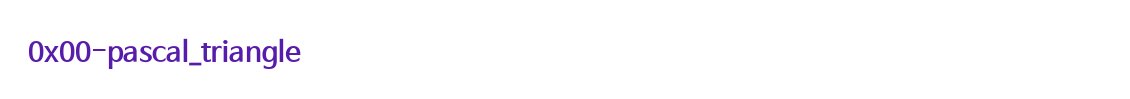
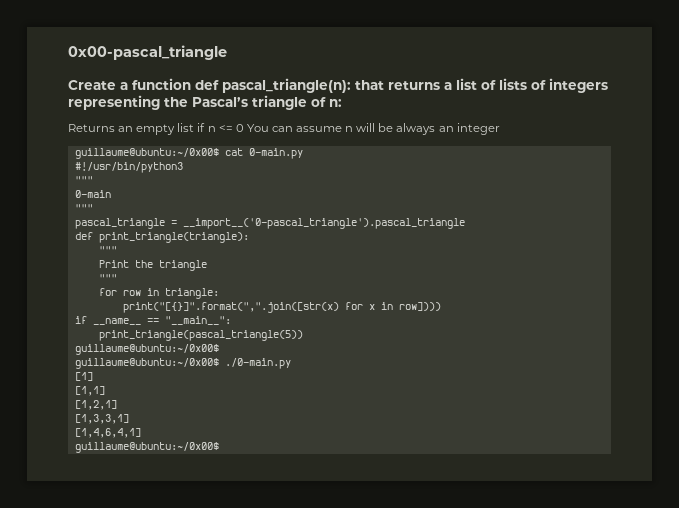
(301, 53) none -> [68,78,608,93] [68,95,342,110] [68,123,500,135] [74,148,303,159] [74,162,183,173] [74,176,93,184] [74,190,111,198] [74,204,93,212] [74,218,465,229] [74,232,249,243] [98,246,117,254] [98,260,207,271] [98,274,117,282] [98,288,219,299] [122,302,441,313] [74,316,231,325] [98,330,303,341] [74,344,219,355] [74,358,291,369] [74,372,93,381] [74,386,105,396] [74,400,117,410] [74,414,129,424] [74,428,141,438] [74,442,219,453] // Create a function def pascal_triangle(n): that returns a list of lists of integers representing the Pascal’s triangle of n: // Returns an empty list if n <= 0 You can assume n will be always an integer // guillaume@ubuntu:~/0x00$ cat 0-main.py // #!/usr/bin/python3 // """ // 0-main // """ // pascal_triangle = __import__('0-pascal_triangle').pascal_triangle // def print_triangle(triangle): // """ // Print the triangle // """ // for row in triangle: // print("[{}]".format(",".join([str(x) for x in row]))) // if __name__ == "__main__": // print_triangle(pascal_triangle(5)) // guillaume@ubuntu:~/0x00$ // guillaume@ubuntu:~/0x00$ ./0-main.py // [1] // [1,1] // [1,2,1] // [1,3,3,1] // [1,4,6,4,1] // guillaume@ubuntu:~/0x00$

